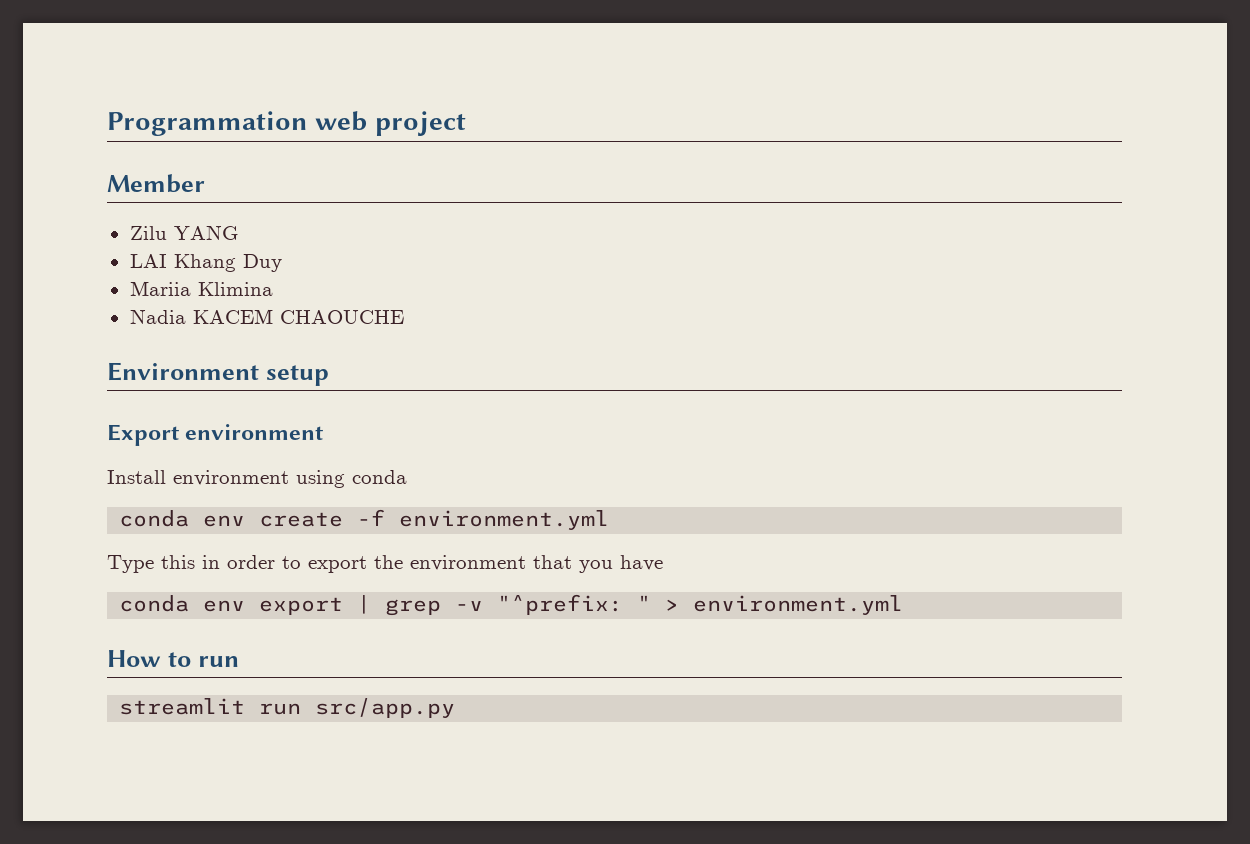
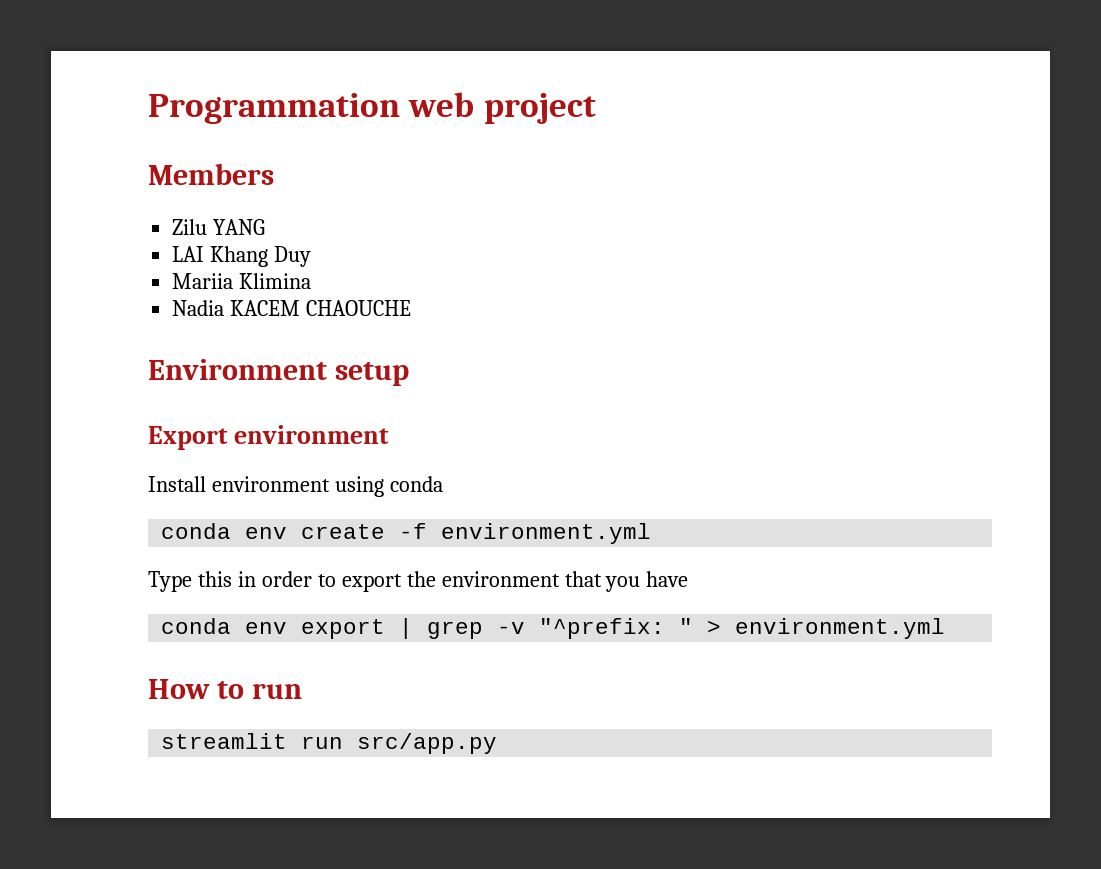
[107,174,205,193] Member -> [148,163,274,185] Members

